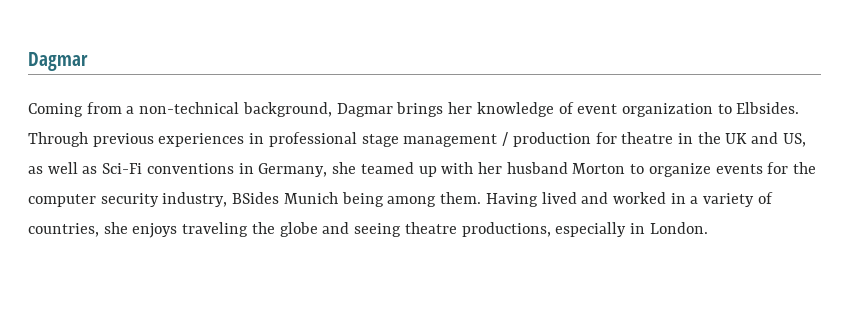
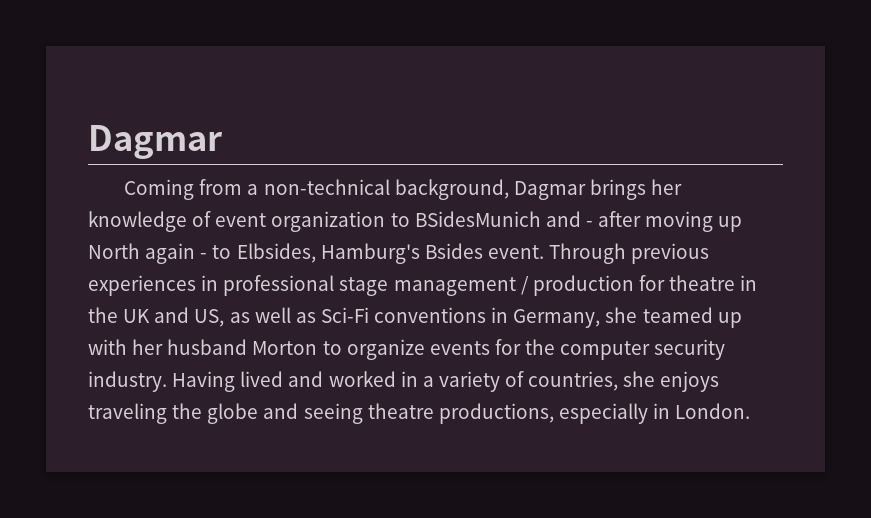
[736,102,800,114] Elbsides. -> [414,211,743,232] [88,243,544,264] BSidesMunich and - after moving up North again - to Elbsides, Hamburg's Bsides event.
[162,192,482,207] industry, BSides Munich being among them. -> [88,371,167,392] industry.

